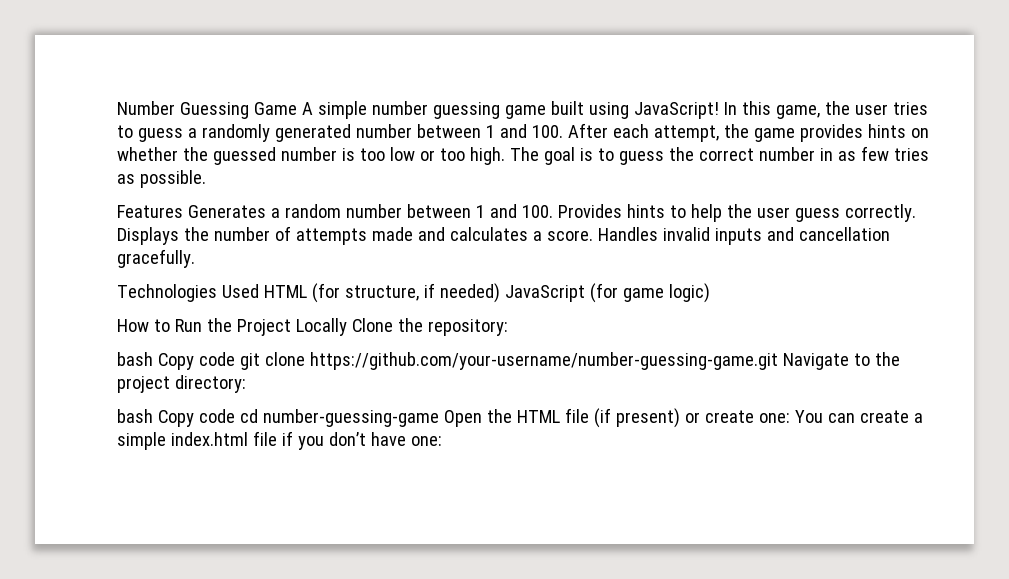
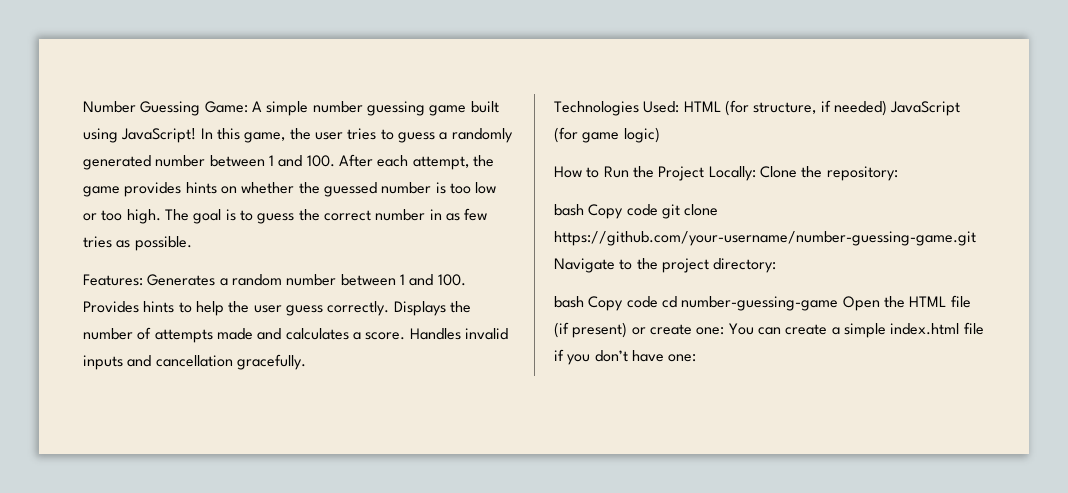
[253,102,297,115] Game -> [204,101,248,113] Game:
[117,205,183,218] Features -> [83,274,143,286] Features:
[221,284,259,298] Used -> [643,101,680,113] Used:
[295,318,347,336] Locally -> [708,166,756,181] Locally:

